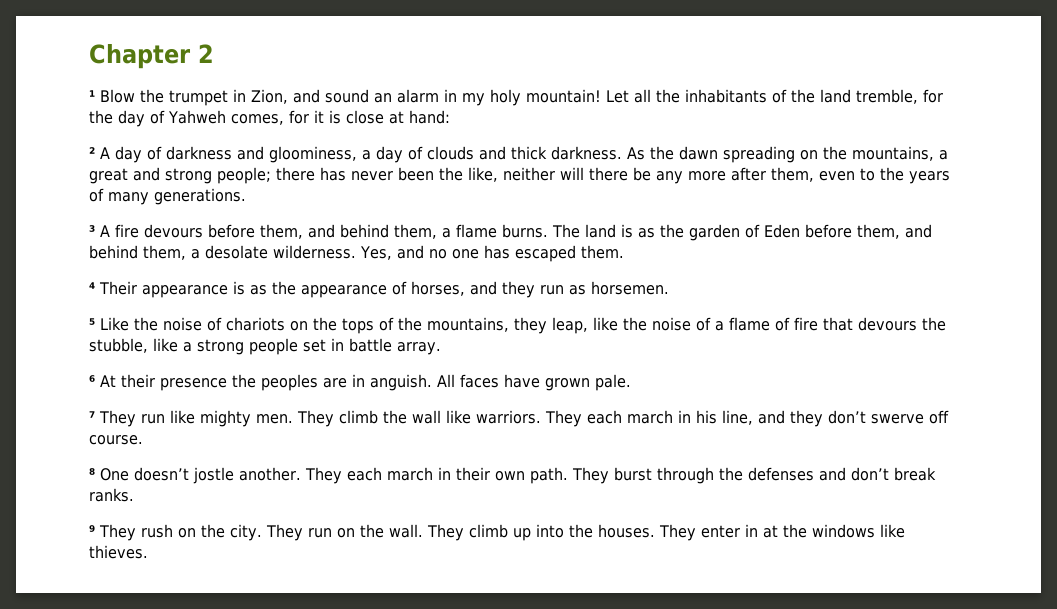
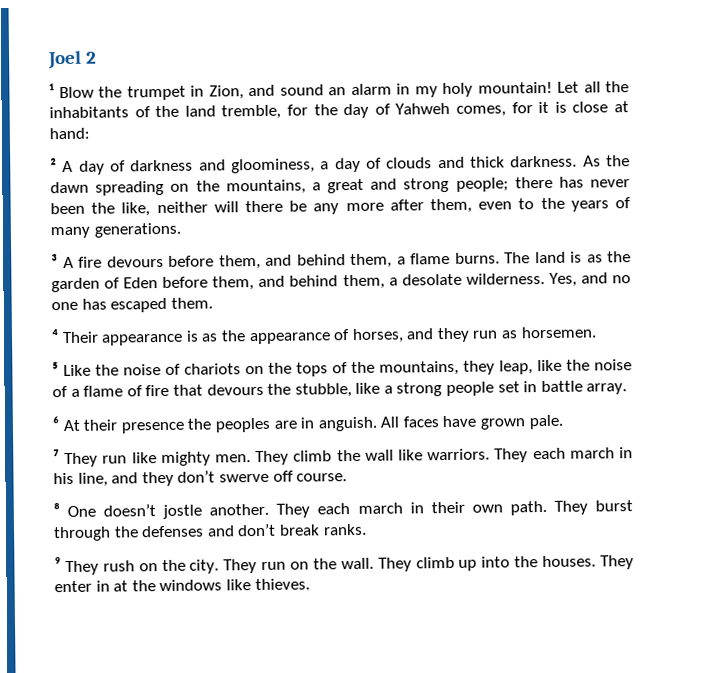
[89,44,191,69] Chapter -> [47,50,82,70] Joel

